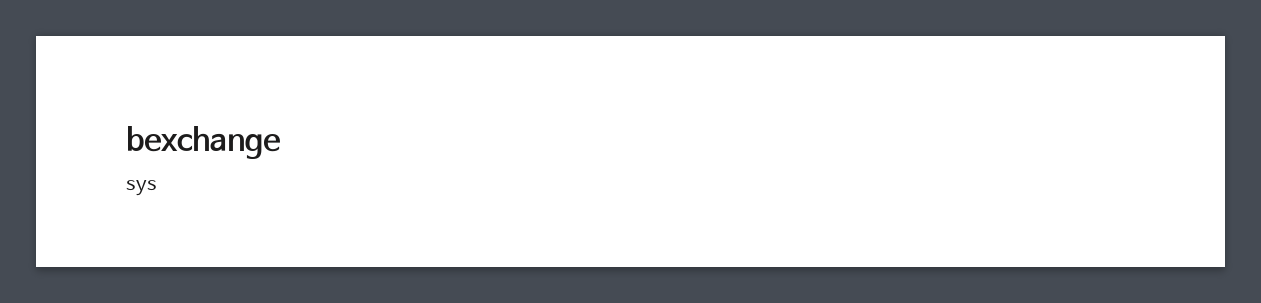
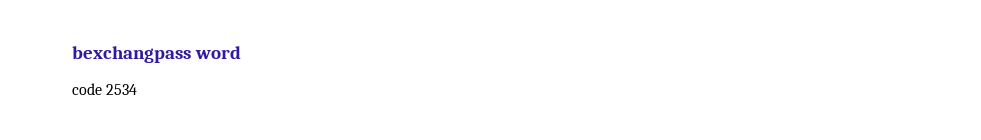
[126,126,280,159] [126,180,157,196] bexchange // sys -> [72,46,241,63] [72,83,138,95] bexchangpass word // code 2534

